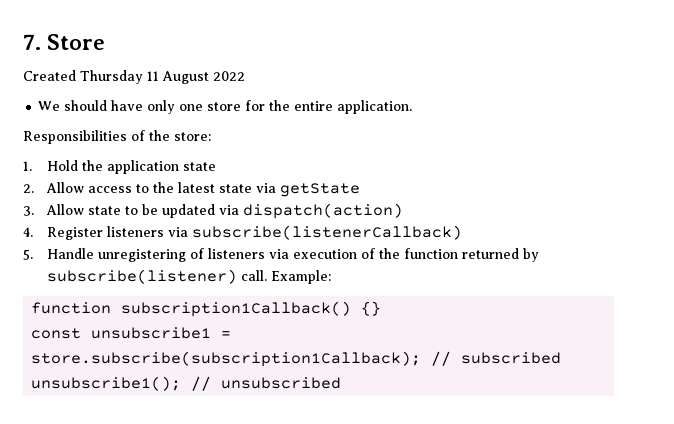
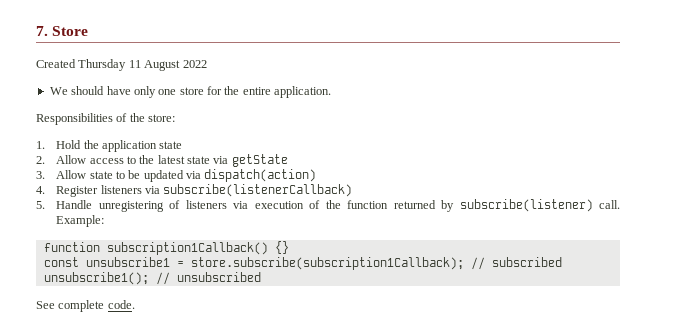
(342, 383) none -> [36,300,135,312] // See complete code.

